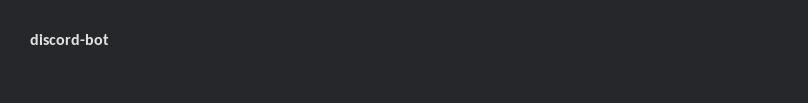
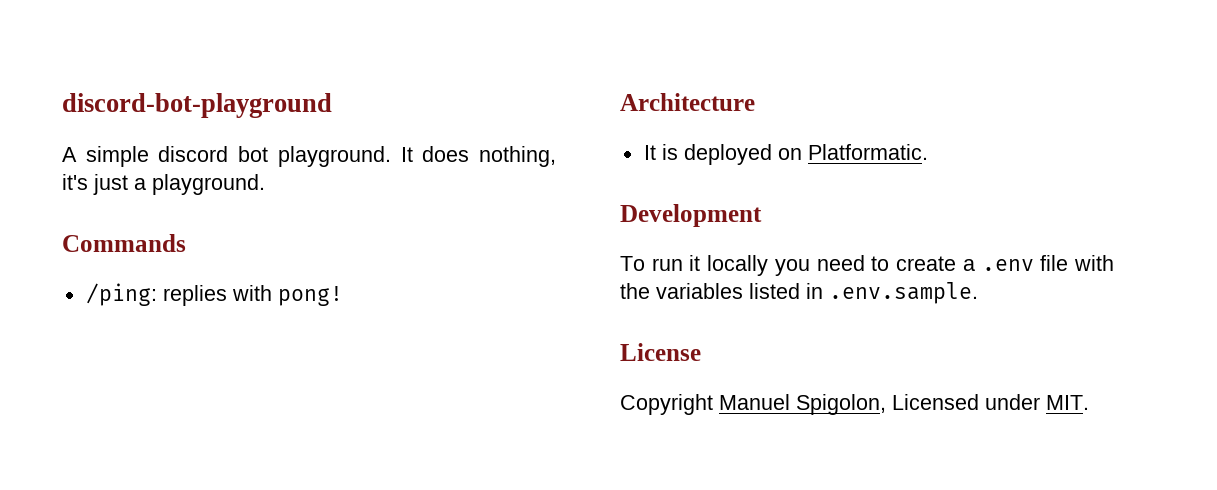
[30,34,109,45] discord-bot -> [62,93,332,118] [62,146,556,167] [62,174,265,195] [62,234,186,252] [85,283,343,306] [620,93,755,111] [643,144,928,165] [620,204,762,227] [620,255,1114,276] [620,282,978,304] [620,343,701,361] [620,394,1089,415] discord-bot-playground // A simple discord bot playground. It does nothing, it's just a playground. // Commands // /ping: replies with pong! // Architecture // It is deployed on Platformatic. // Development // To run it locally you need to create a .env file with the variables listed in .env.sample. // License // Copyright Manuel Spigolon, Licensed under MIT.

